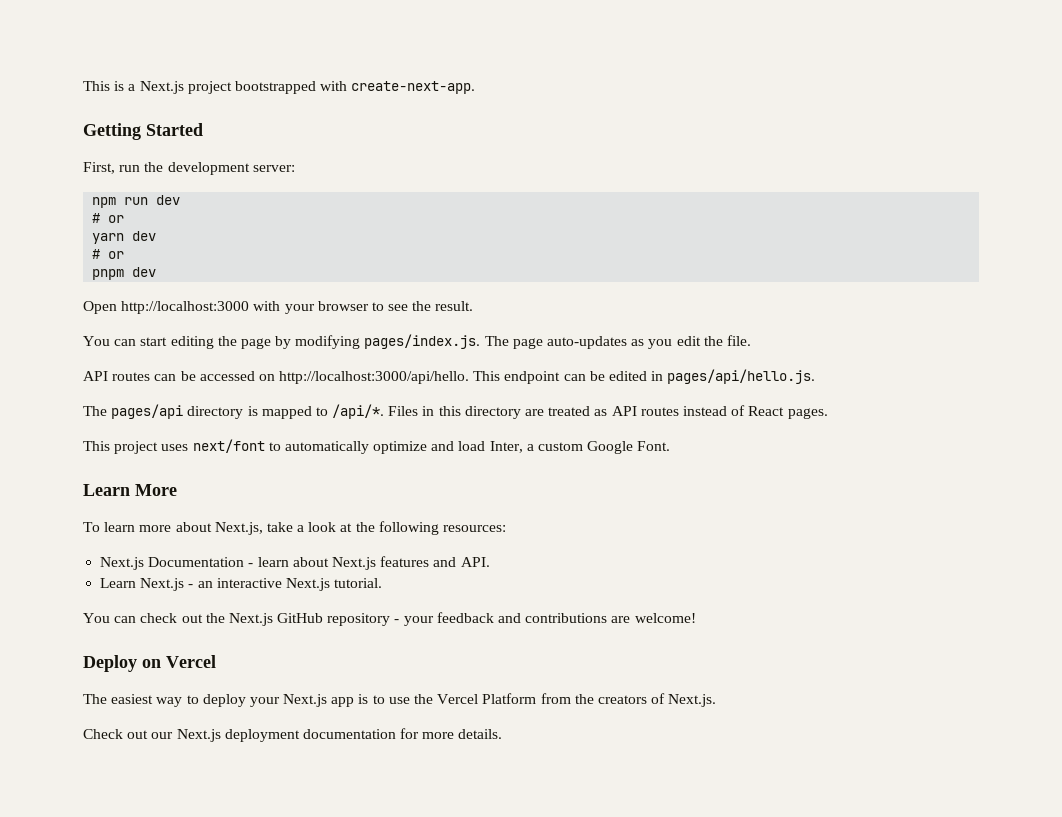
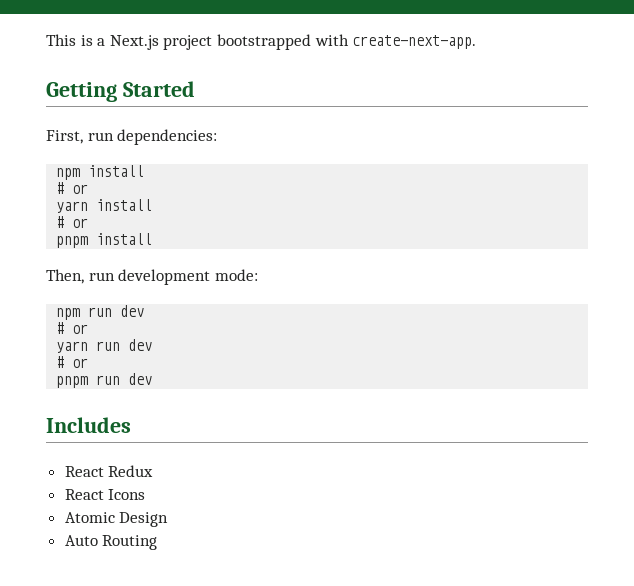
[144,162,295,175] the development server: -> [117,129,218,145] [56,165,145,180] [56,182,89,194] [56,199,153,213] [56,216,89,228] [56,233,153,248] [46,269,258,285] dependencies: // npm install // # or // yarn install // # or // pnpm install // Then, run development mode:
(125, 238) none -> [96,341,121,351] run
[132,267,157,277] [83,301,474,314] [83,334,751,349] [83,369,816,384] [83,404,828,419] [83,439,671,454] [83,484,177,496] [83,521,507,535] [100,556,490,570] [100,578,383,591] [83,612,696,626] [83,655,216,672] [83,693,717,707] [83,728,503,742] dev // Open http://localhost:3000 with your browser to see the result. // You can start editing the page by modifying pages/index.js. The page auto-updates as you edit the file. // API routes can be accessed on http://localhost:3000/api/hello. This endpoint can be edited in pages/api/hello.js. // The pages/api directory is mapped to /api/*. Files in this directory are treated as API routes instead of React pages. // This project uses next/font to automatically optimize and load Inter, a custom Google Font. // Learn More // To learn more about Next.js, take a look at the following resources: // Next.js Documentation - learn about Next.js features and API. // Learn Next.js - an interactive Next.js tutorial. // You can check out the Next.js GitHub repository - your feedback and contributions are welcome! // Deploy on Vercel // The easiest way to deploy your Next.js app is to use the Vercel Platform from the creators of Next.js. // Check out our Next.js deployment documentation for more details. -> [96,373,153,385] [46,417,131,433] [64,465,154,477] [64,489,146,500] [64,512,169,527] [64,535,158,550] run dev // Includes // React Redux // React Icons // Atomic Design // Auto Routing

